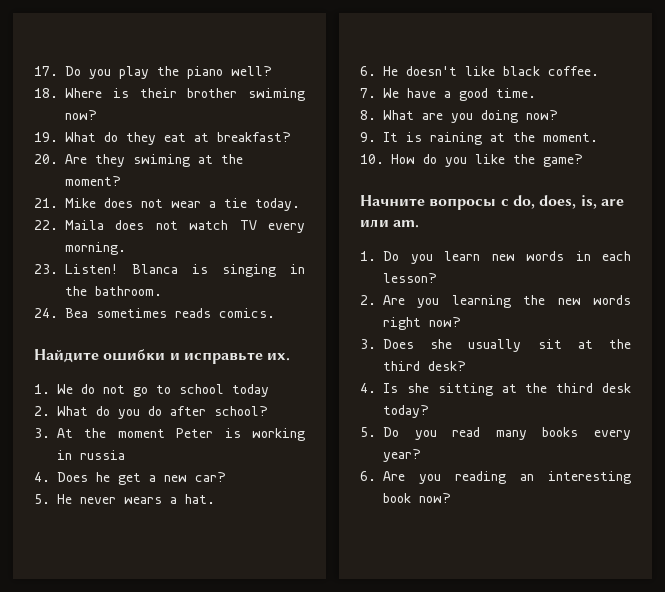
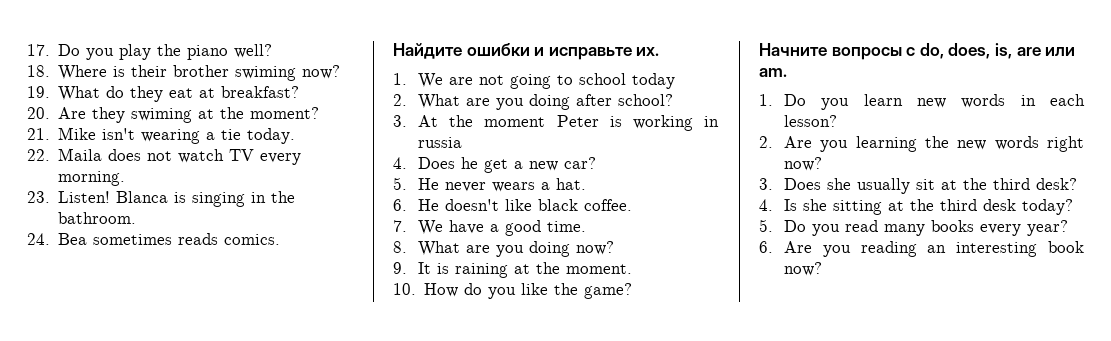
[104,198,201,208] does not wear -> [102,128,201,144] isn't wearing
[81,384,148,397] do not go -> [449,74,552,89] are not going
[96,406,162,419] do you do -> [466,94,571,110] are you doing

